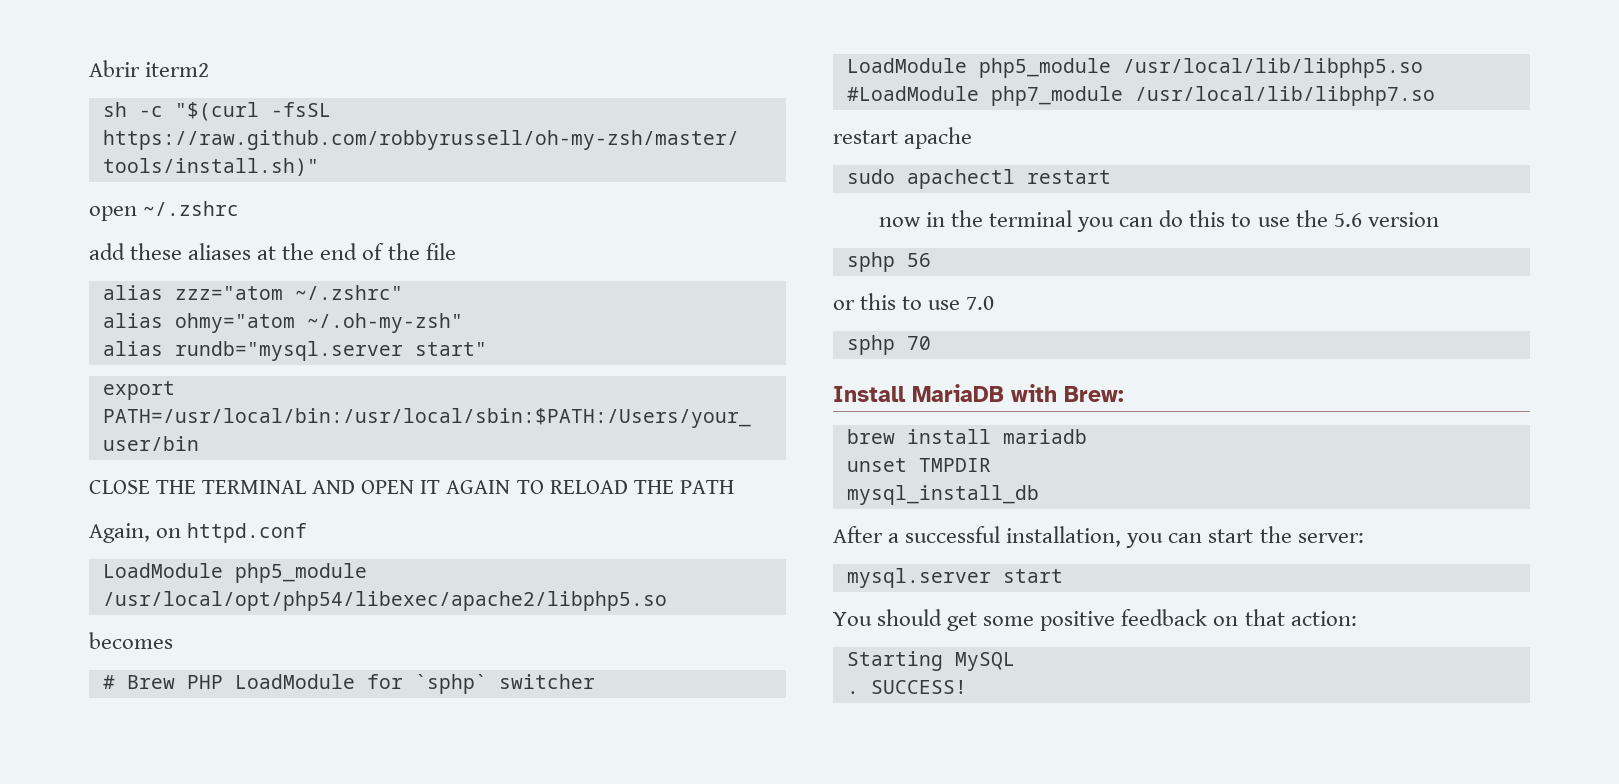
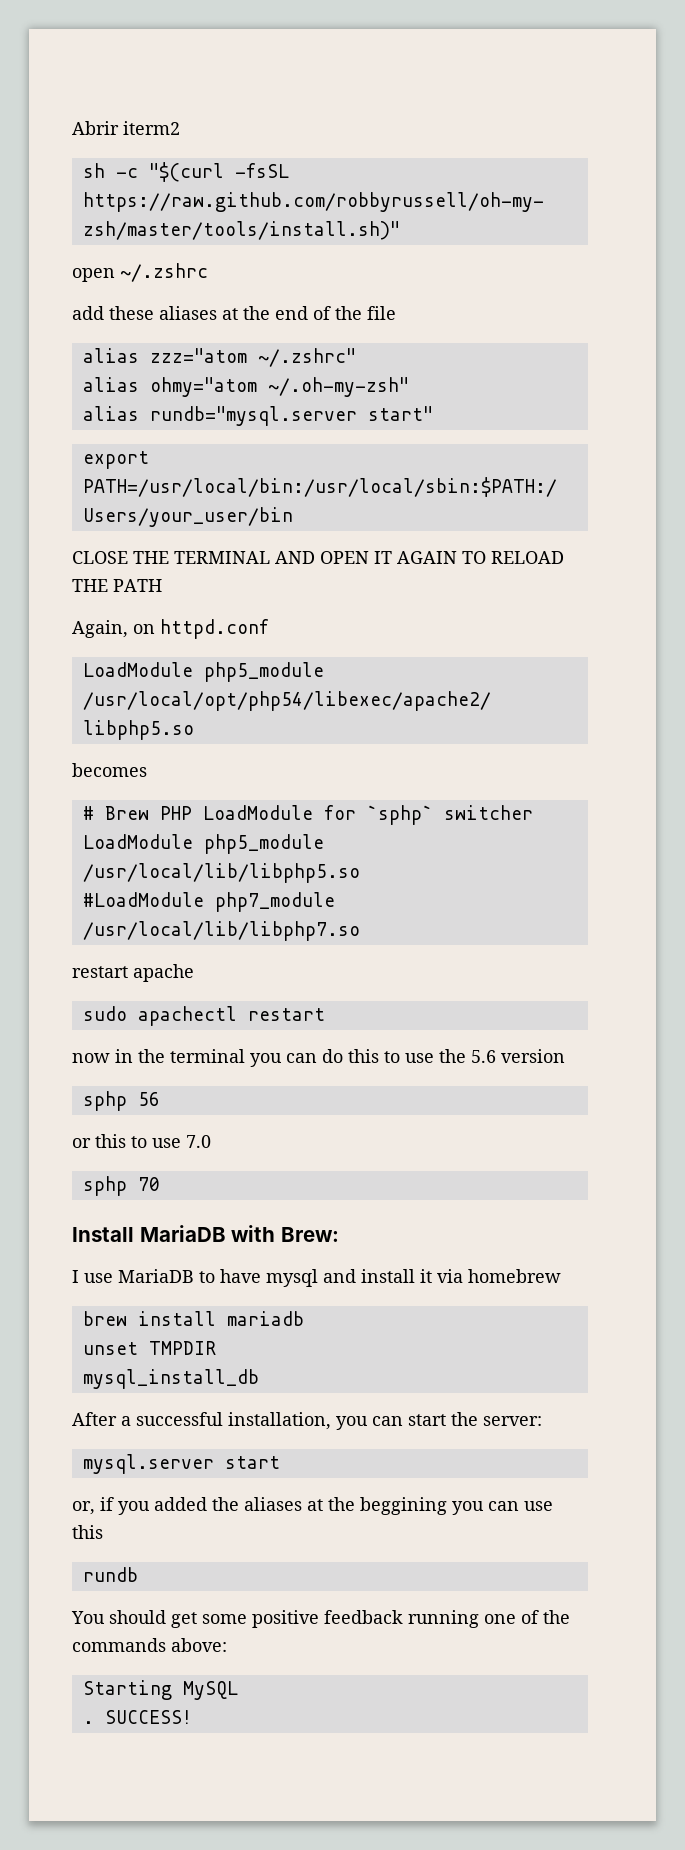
(1124, 394) none -> [72,1269,561,1287] // I use MariaDB to have mysql and install it via homebrew
(1063, 576) none -> [72,1497,553,1515] [72,1525,103,1539] [82,1567,138,1582] // or, if you added the aliases at the beggining you can use this // rundb
[1213,609,1357,626] on that action: -> [408,1610,570,1628] [72,1638,227,1652] running one of the commands above:

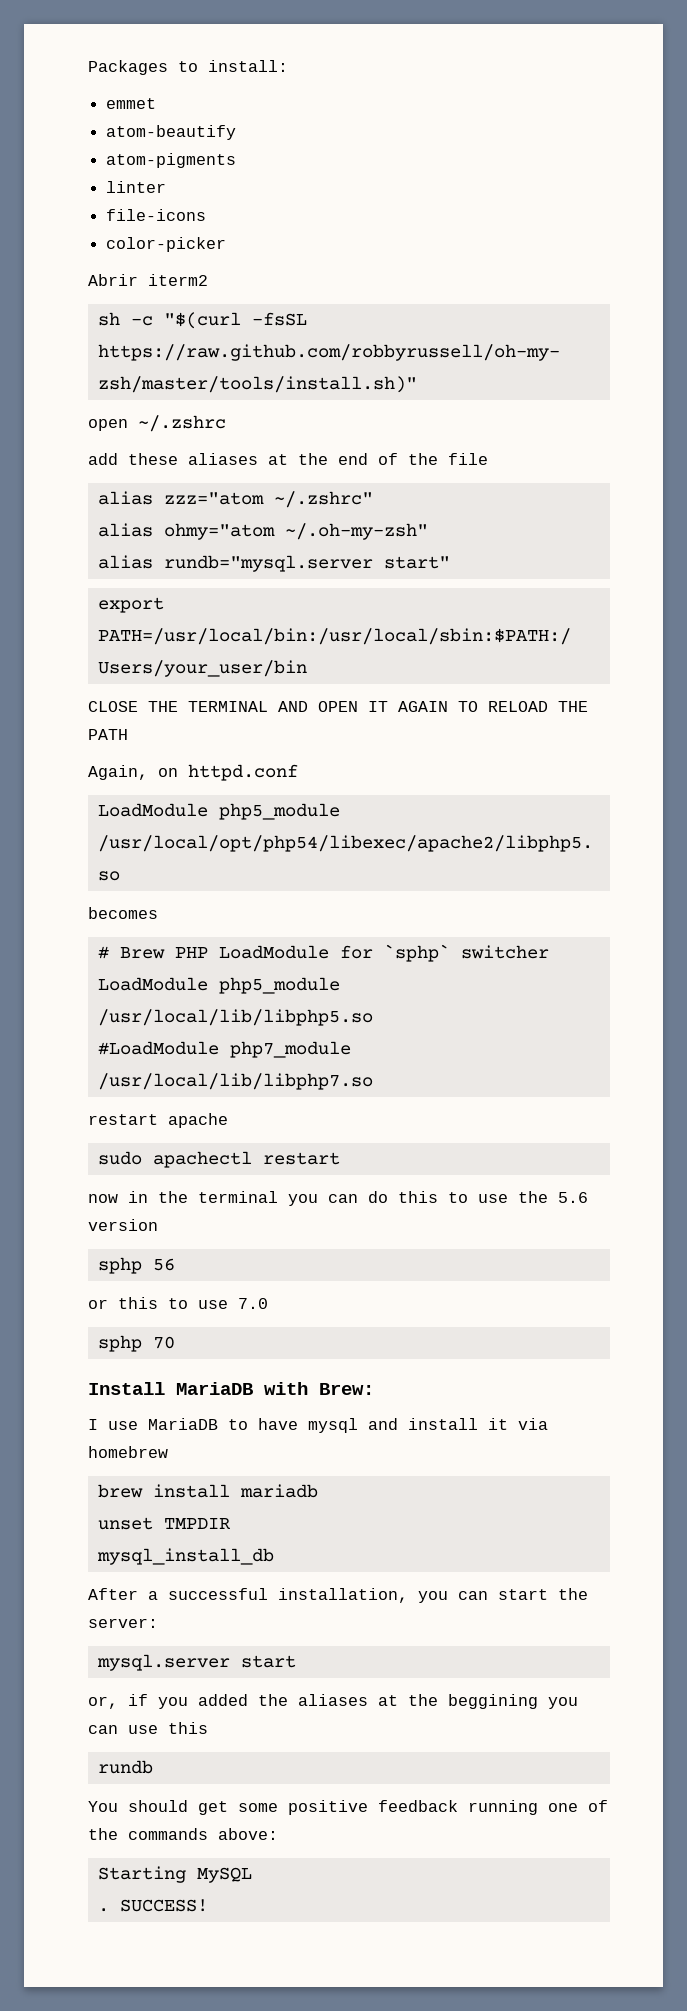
(72, 128) none -> [88,60,288,75] [106,98,157,109] [106,125,237,140] [106,153,237,168] [106,181,167,193] [106,209,207,221] [106,237,227,252] Packages to install: // emmet // atom-beautify // atom-pigments // linter // file-icons // color-picker //

